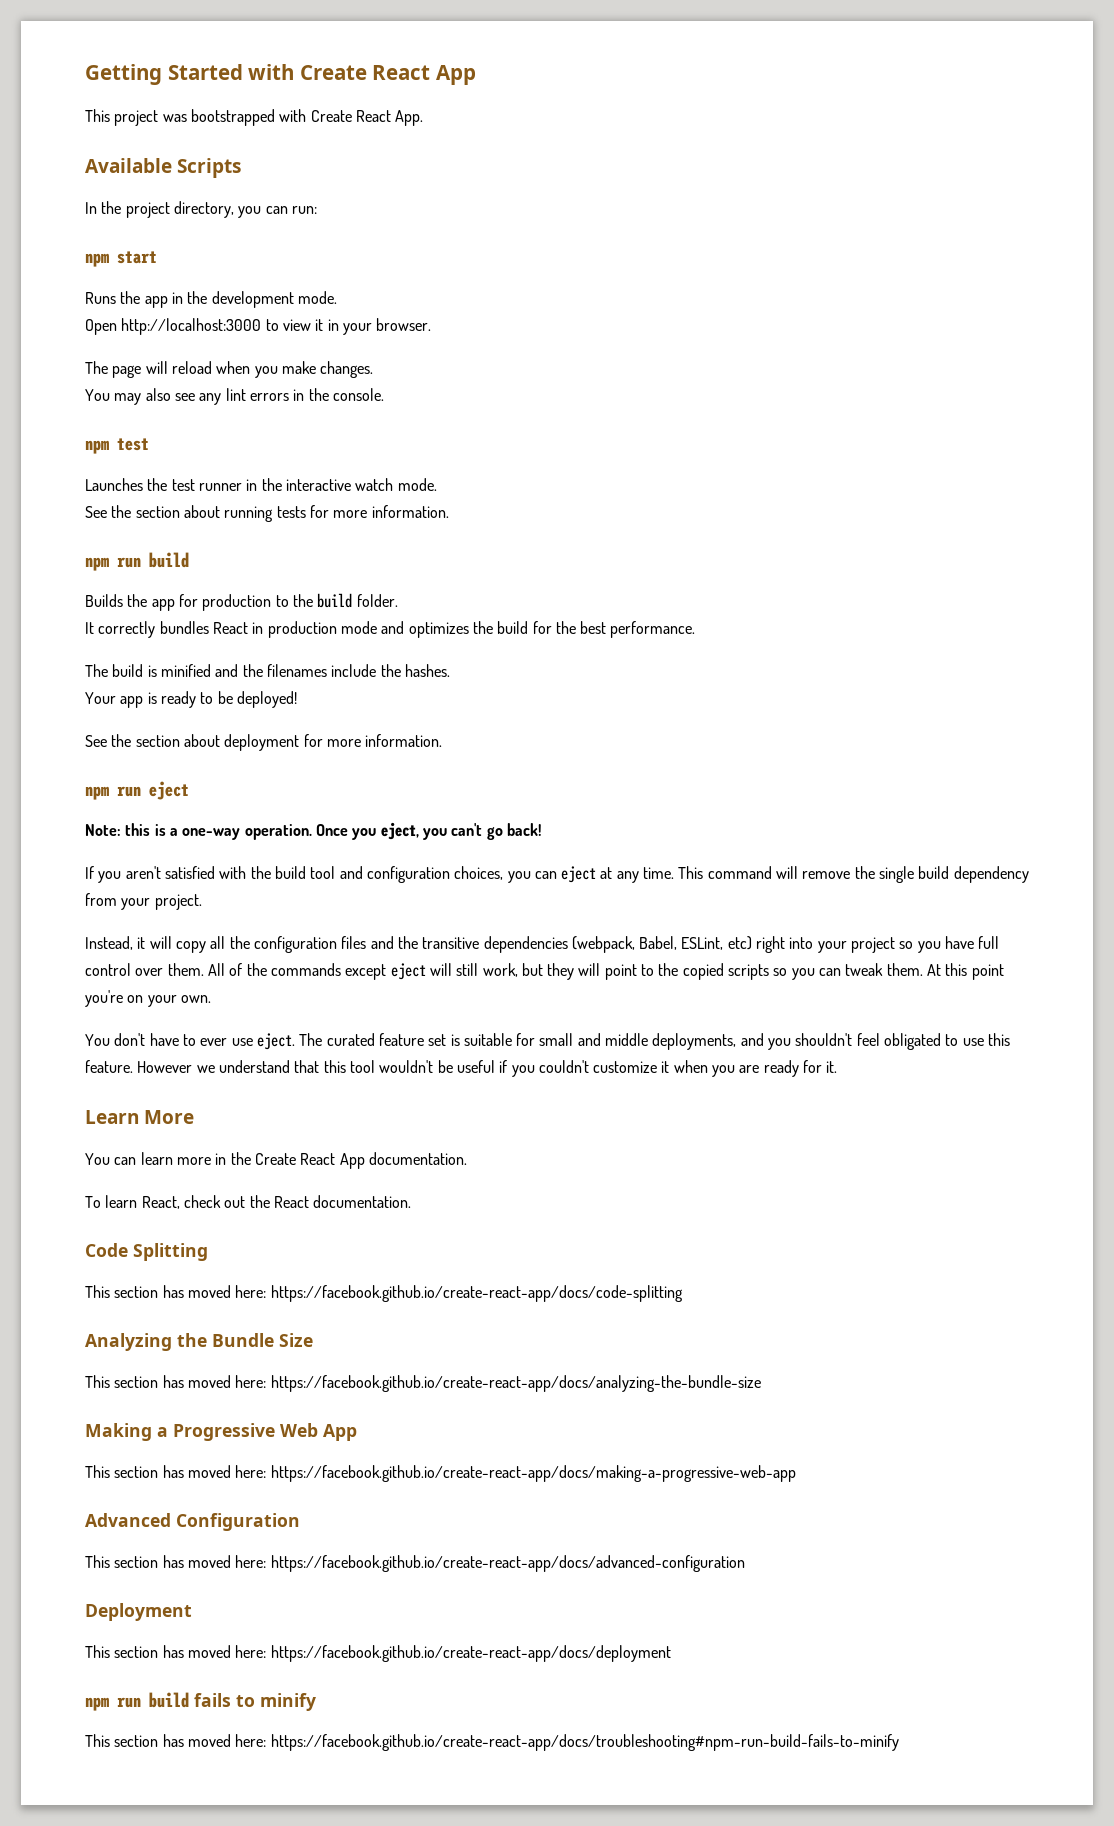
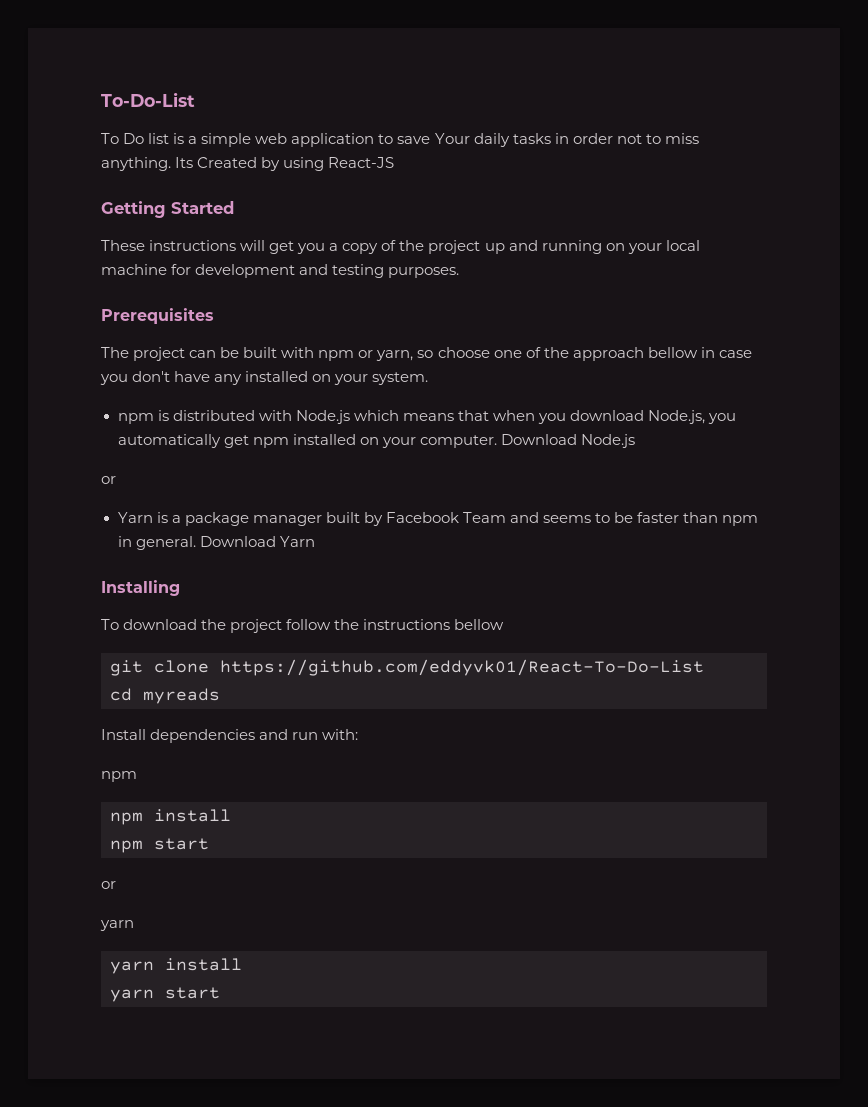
[85,64,476,85] [85,109,424,126] [85,158,242,178] [85,201,317,218] [85,251,157,267] [85,291,337,308] [85,318,432,335] [85,361,374,378] [85,388,384,405] [85,438,149,454] [85,478,437,491] [85,505,449,522] [85,552,189,571] [85,593,398,611] [85,621,696,638] [85,664,450,677] [85,691,297,708] [85,734,443,751] [85,781,189,800] [85,822,542,840] [85,866,1029,883] [85,893,202,910] [85,936,1000,953] [85,963,1004,980] [85,990,211,1007] [85,1033,1010,1050] [85,1060,838,1077] [85,1110,195,1124] [85,1152,467,1169] [85,1195,412,1209] [85,1243,208,1261] [85,1285,683,1302] [85,1333,313,1351] [85,1375,761,1392] [85,1423,357,1441] [85,1465,796,1482] [85,1513,300,1531] [85,1555,745,1572] [85,1603,192,1621] [85,1645,671,1662] [85,1692,316,1711] [85,1734,899,1751] Getting Started with Create React App // This project was bootstrapped with Create React App. // Available Scripts // In the project directory, you can run: // npm start // Runs the app in the development mode. // Open http://localhost:3000 to view it in your browser. // The page will reload when you make changes. // You may also see any lint errors in the console. // npm test // Launches the test runner in the interactive watch mode. // See the section about running tests for more information. // npm run build // Builds the app for production to the build folder. // It correctly bundles React in production mode and optimizes the build for the best performance. // The build is minified and the filenames include the hashes. // Your app is ready to be deployed! // See the section about deployment for more information. // npm run eject // Note: this is a one-way operation. Once you eject, you can't go back! // If you aren't satisfied with the build tool and configuration choices, you can eject at any time. This command will remove the single build dependency from your project. // Instead, it will copy all the configuration files and the transitive dependencies (webpack, Babel, ESLint, etc) right into your project so you have full control over them. All of the commands except eject will still work, but they will point to the copied scripts so you can tweak them. At this point you're on your own. // You don't have to ever use eject. The curated feature set is suitable for small and middle deployments, and you shouldn't feel obligated to use this feature. However we understand that this tool wouldn't be useful if you couldn't customize it when you are ready for it. // Learn More // You can learn more in the Create React App documentation. // To learn React, check out the React documentation. // Code Splitting // This section has moved here: https://facebook.github.io/create-react-app/docs/code-splitting // Analyzing the Bundle Size // This section has moved here: https://facebook.github.io/create-react-app/docs/analyzing-the-bundle-size // Making a Progressive Web App // This section has moved here: https://facebook.github.io/create-react-app/docs/making-a-progressive-web-app // Advanced Configuration // This section has moved here: https://facebook.github.io/create-react-app/docs/advanced-configuration // Deployment // This section has moved here: https://facebook.github.io/create-react-app/docs/deployment // npm run build fails to minify // This section has moved here: https://facebook.github.io/create-react-app/docs/troubleshooting#npm-run-build-fails-to-minify -> [101,92,195,107] [101,133,699,147] [101,157,395,171] [101,201,234,218] [101,240,700,254] [101,264,460,278] [101,308,214,324] [101,347,752,361] [100,371,429,385] [117,410,737,424] [117,434,635,448] [101,476,116,484] [117,512,759,526] [117,536,315,550] [101,580,180,596] [101,619,505,633] [110,659,704,676] [110,688,220,704] [101,729,359,743] [101,771,137,782] [110,809,231,825] [110,838,209,853] [101,881,116,889] [100,920,134,931] [110,958,242,974] [110,987,220,1002] To-Do-List // To Do list is a simple web application to save Your daily tasks in order not to miss anything. Its Created by using React-JS // Getting Started // These instructions will get you a copy of the project up and running on your local machine for development and testing purposes. // Prerequisites // The project can be built with npm or yarn, so choose one of the approach bellow in case you don't have any installed on your system. // npm is distributed with Node.js which means that when you download Node.js, you automatically get npm installed on your computer. Download Node.js // or // Yarn is a package manager built by Facebook Team and seems to be faster than npm in general. Download Yarn // Installing // To download the project follow the instructions bellow // git clone https://github.com/eddyvk01/React-To-Do-List // cd myreads // Install dependencies and run with: // npm // npm install // npm start // or // yarn // yarn install // yarn start

